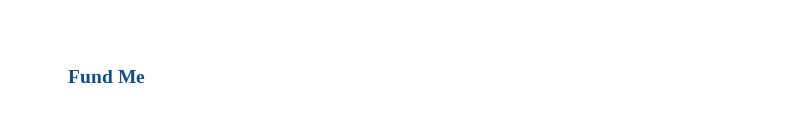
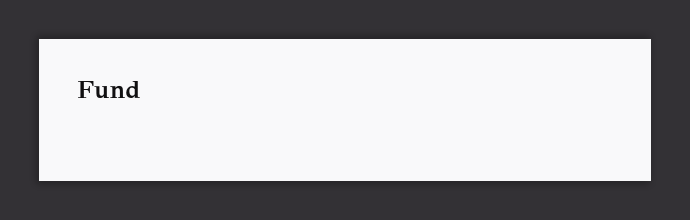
[118,70,146,83] Me -> (141, 90) none

